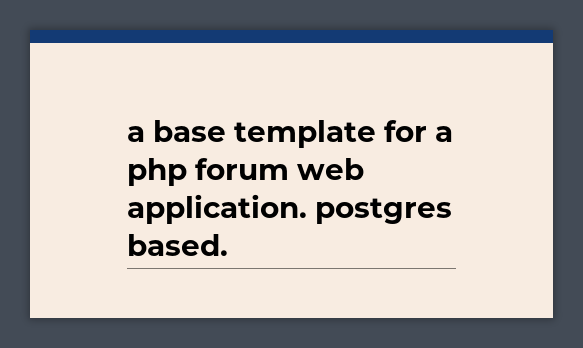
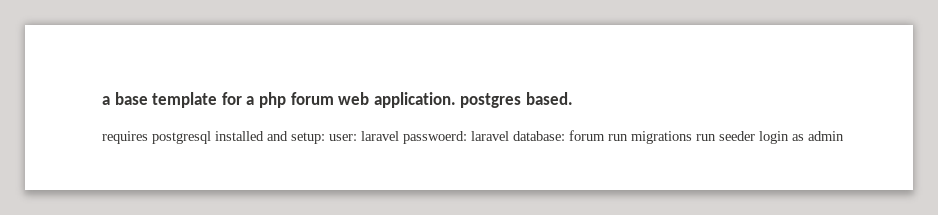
(228, 245) none -> [102,130,844,144] // requires postgresql installed and setup: user: laravel passwoerd: laravel database: forum run migrations run seeder login as admin

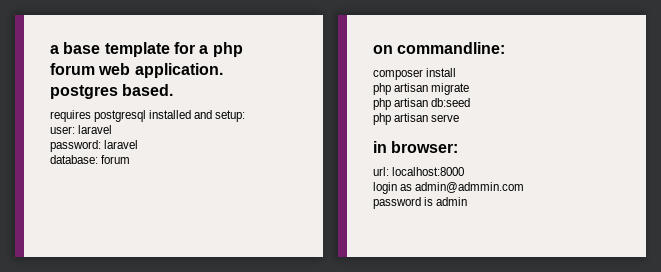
(325, 138) none -> (246, 116) //
[403,131,509,144] passwoerd: laravel -> [50,140,139,152] // password: laravel //
[608,131,804,144] run migrations run seeder login as -> [373,42,506,54] [373,68,457,80] [373,83,470,95] [373,98,471,110] [373,113,460,125] [373,141,459,153] [373,167,465,176] [373,182,525,194] [373,197,434,209] // on commandline: // composer install // php artisan migrate // php artisan db:seed // php artisan serve // in browser: // url: localhost:8000 // login as admin@admmin.com // password is

